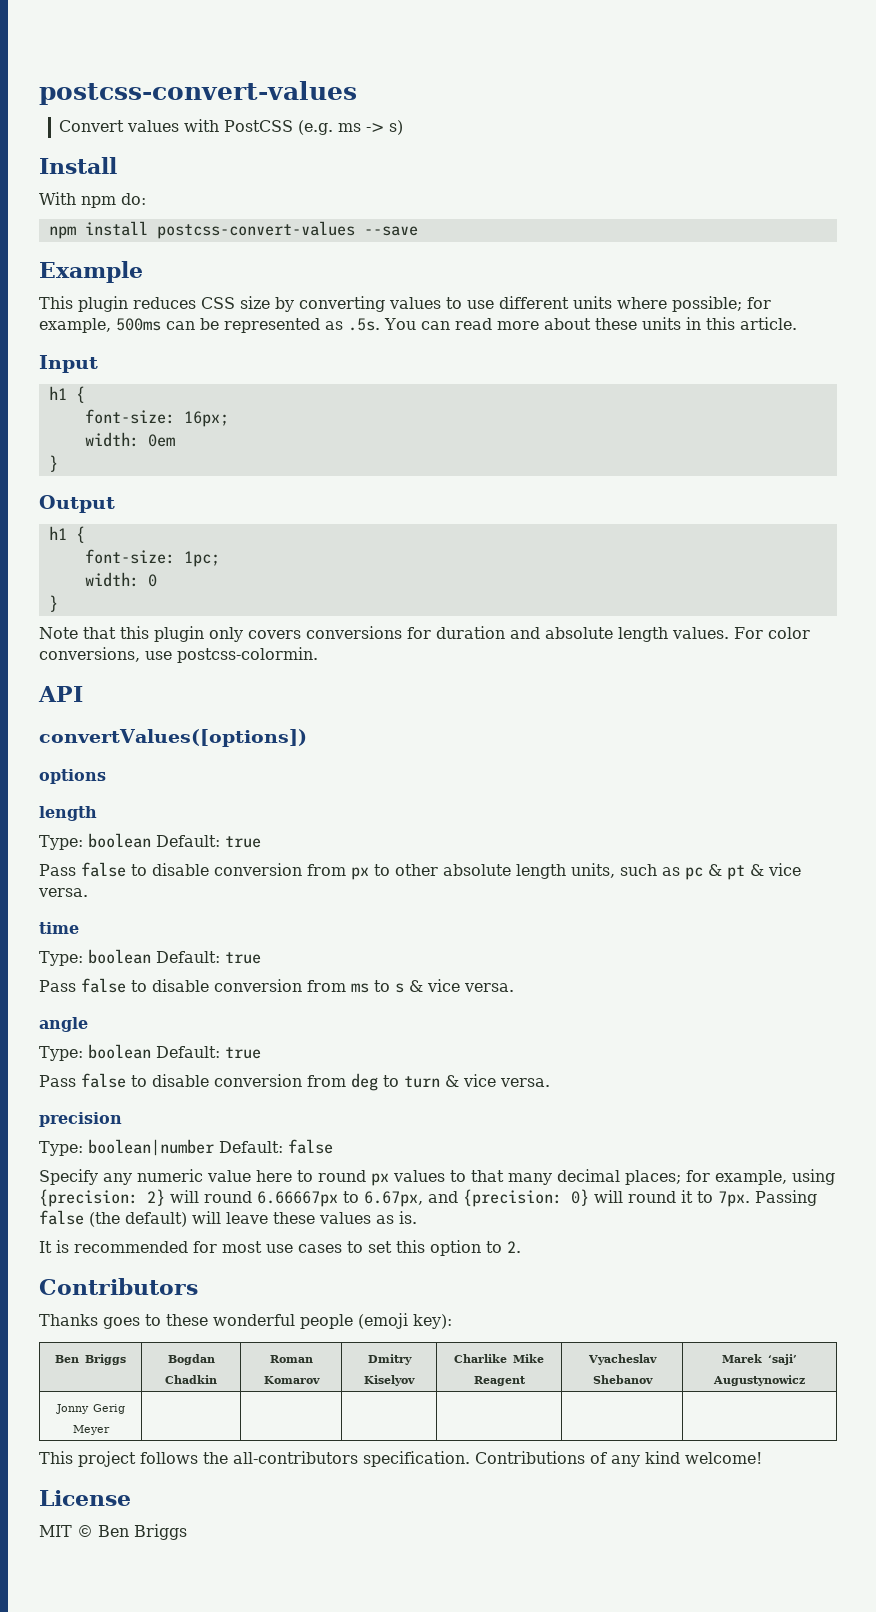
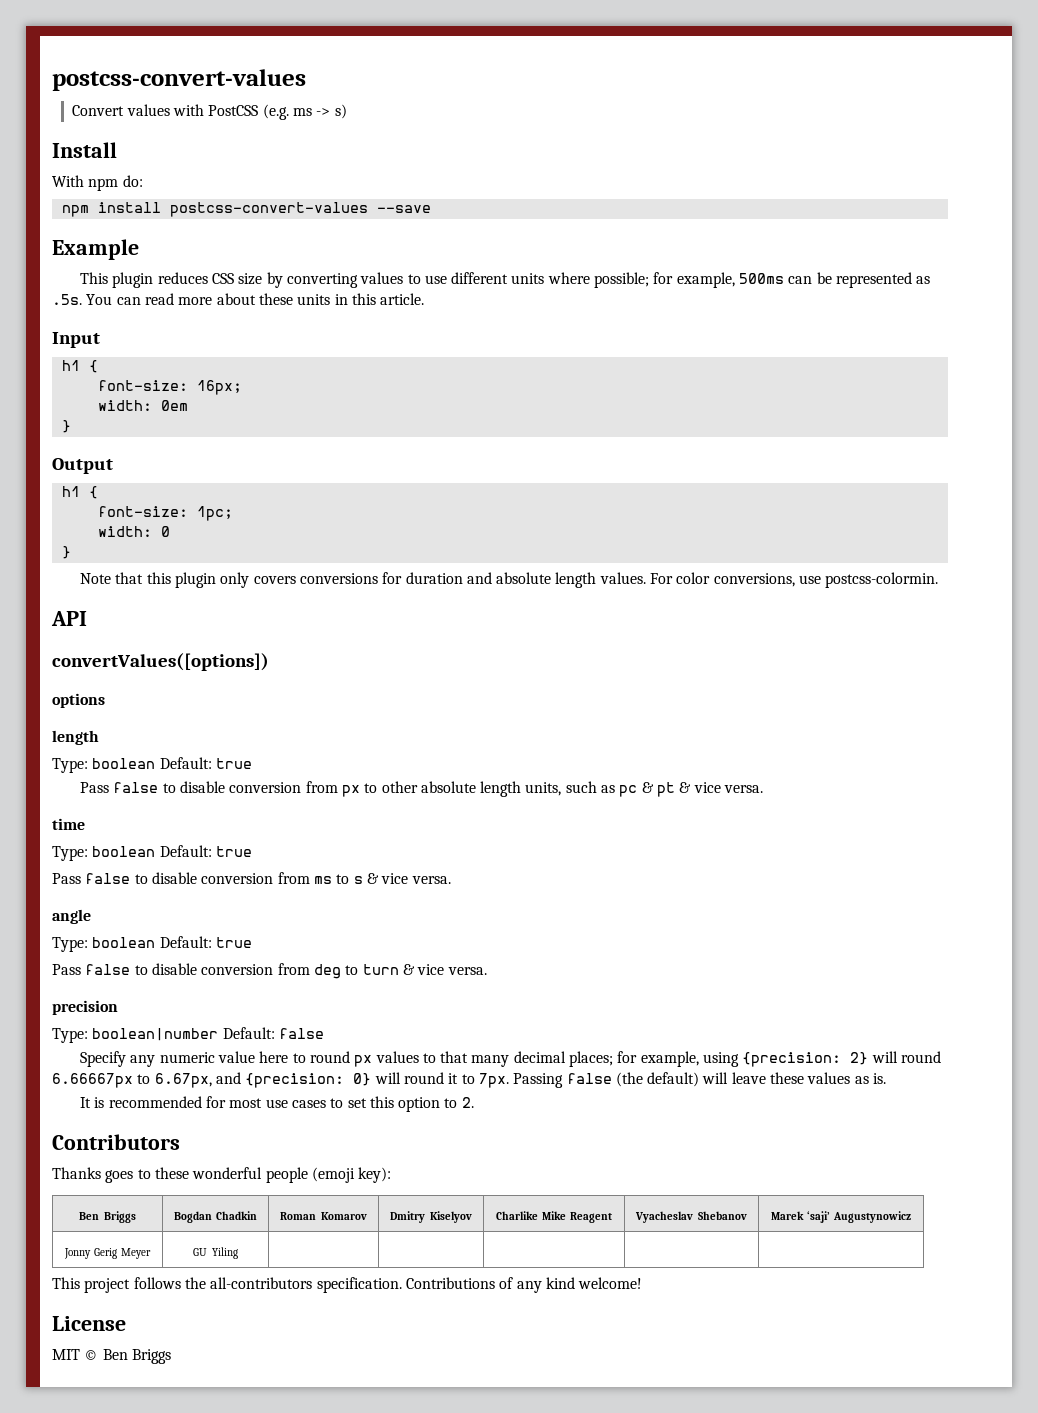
(110, 1430) none -> [193,1247,238,1259] GU Yiling

